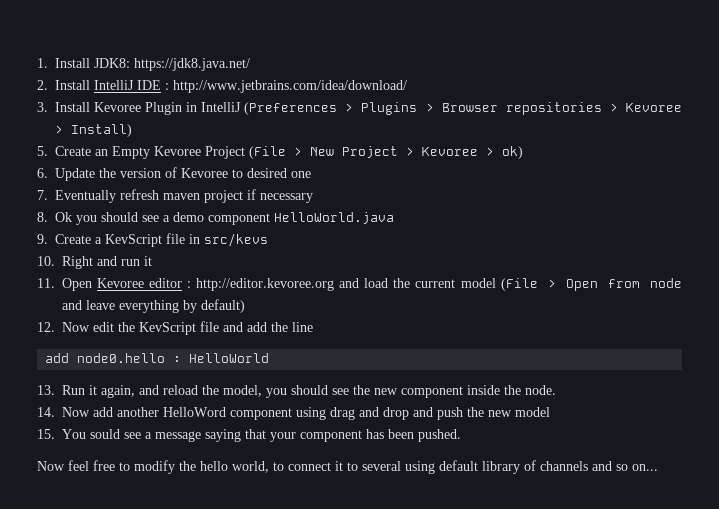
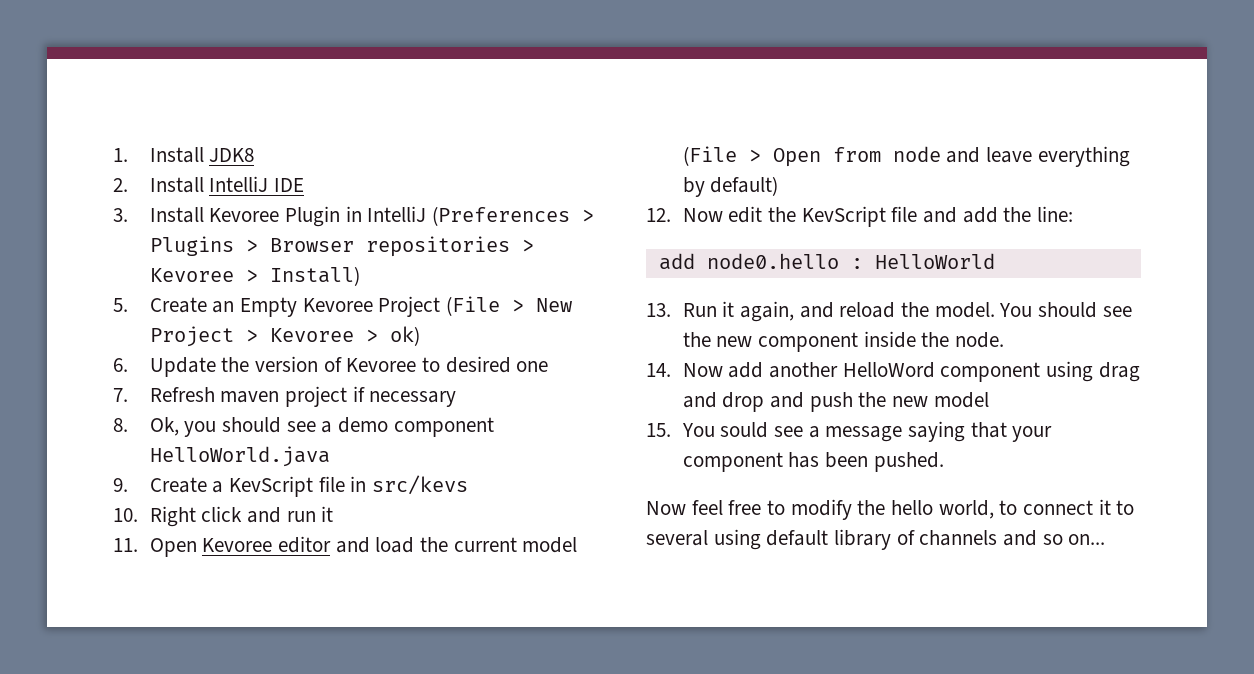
[94,58,250,71] JDK8: https://jdk8.java.net/ -> [209,148,255,162] JDK8
[165,80,407,93] : http://www.jetbrains.com/idea/download/ -> (305, 185) none
[55,189,159,203] Eventually refresh -> [149,387,215,402] Refresh
[55,212,72,222] Ok -> [149,417,179,436] Ok,
(93, 262) none -> [201,506,243,522] click
[187,278,335,291] : http://editor.kevoree.org -> (332, 544) none
[292,322,313,332] line -> [1037,206,1074,222] line:
[223,385,287,398] model, you -> [934,302,1033,318] model. You

